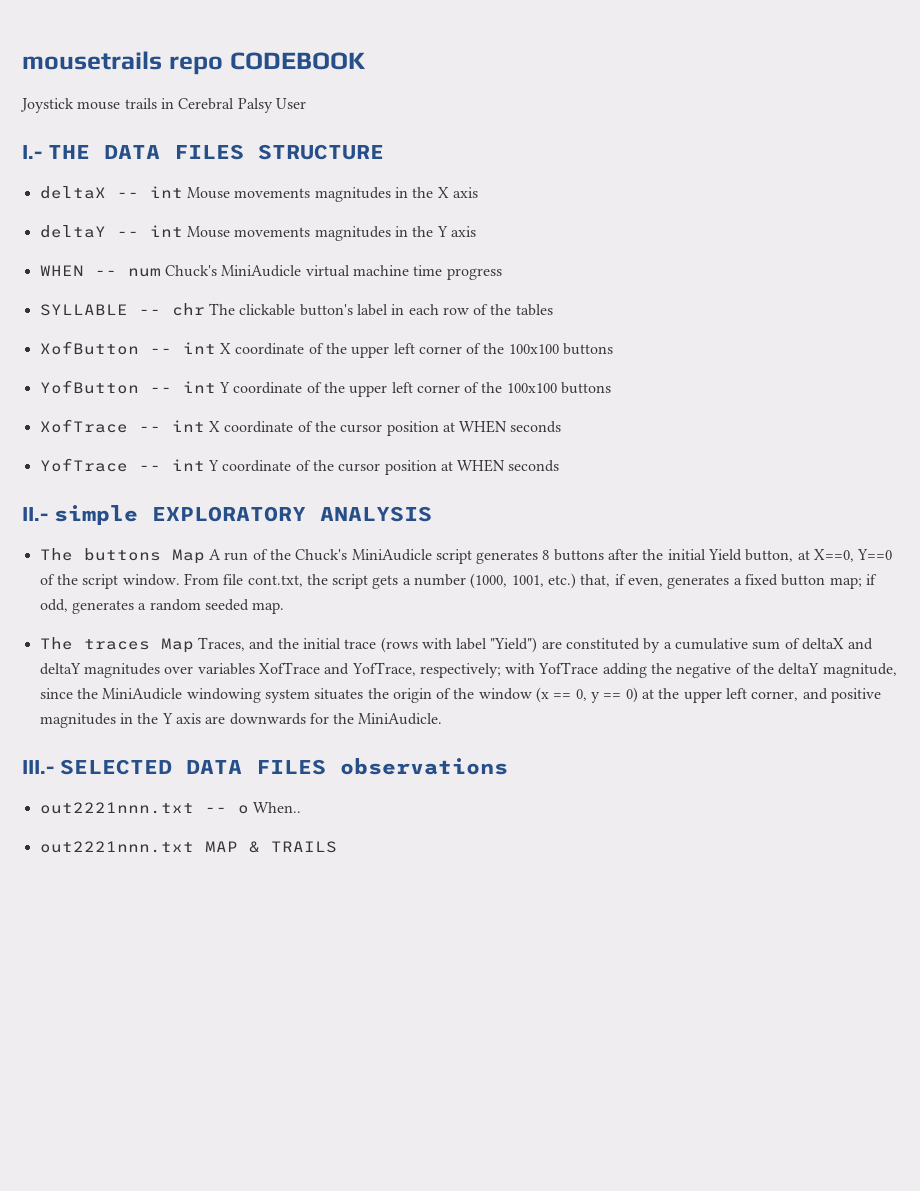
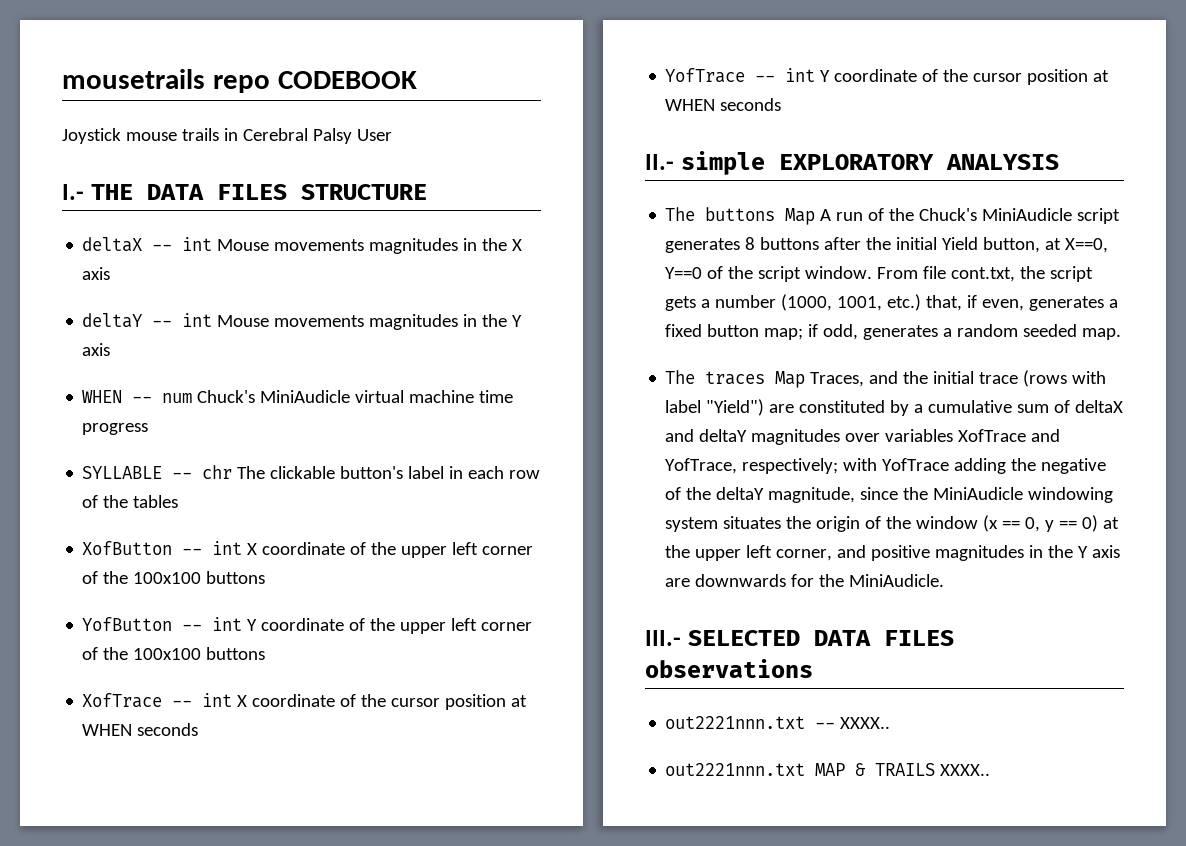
[237,802,301,814] o When.. -> [840,717,891,729] XXXX..
(337, 847) none -> [940,764,991,776] XXXX..

